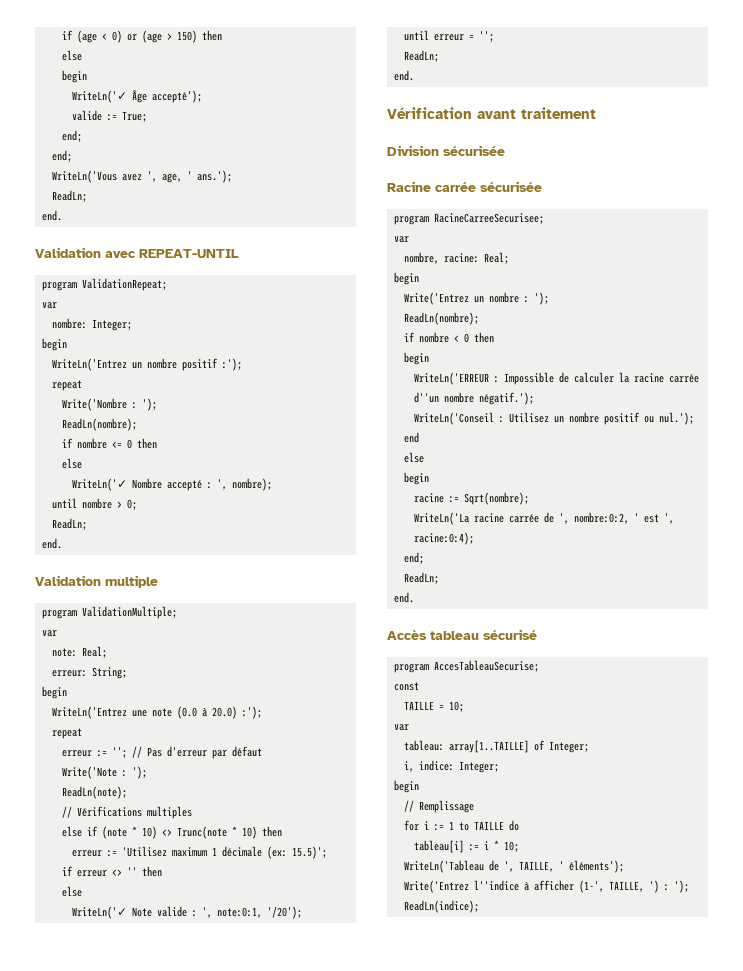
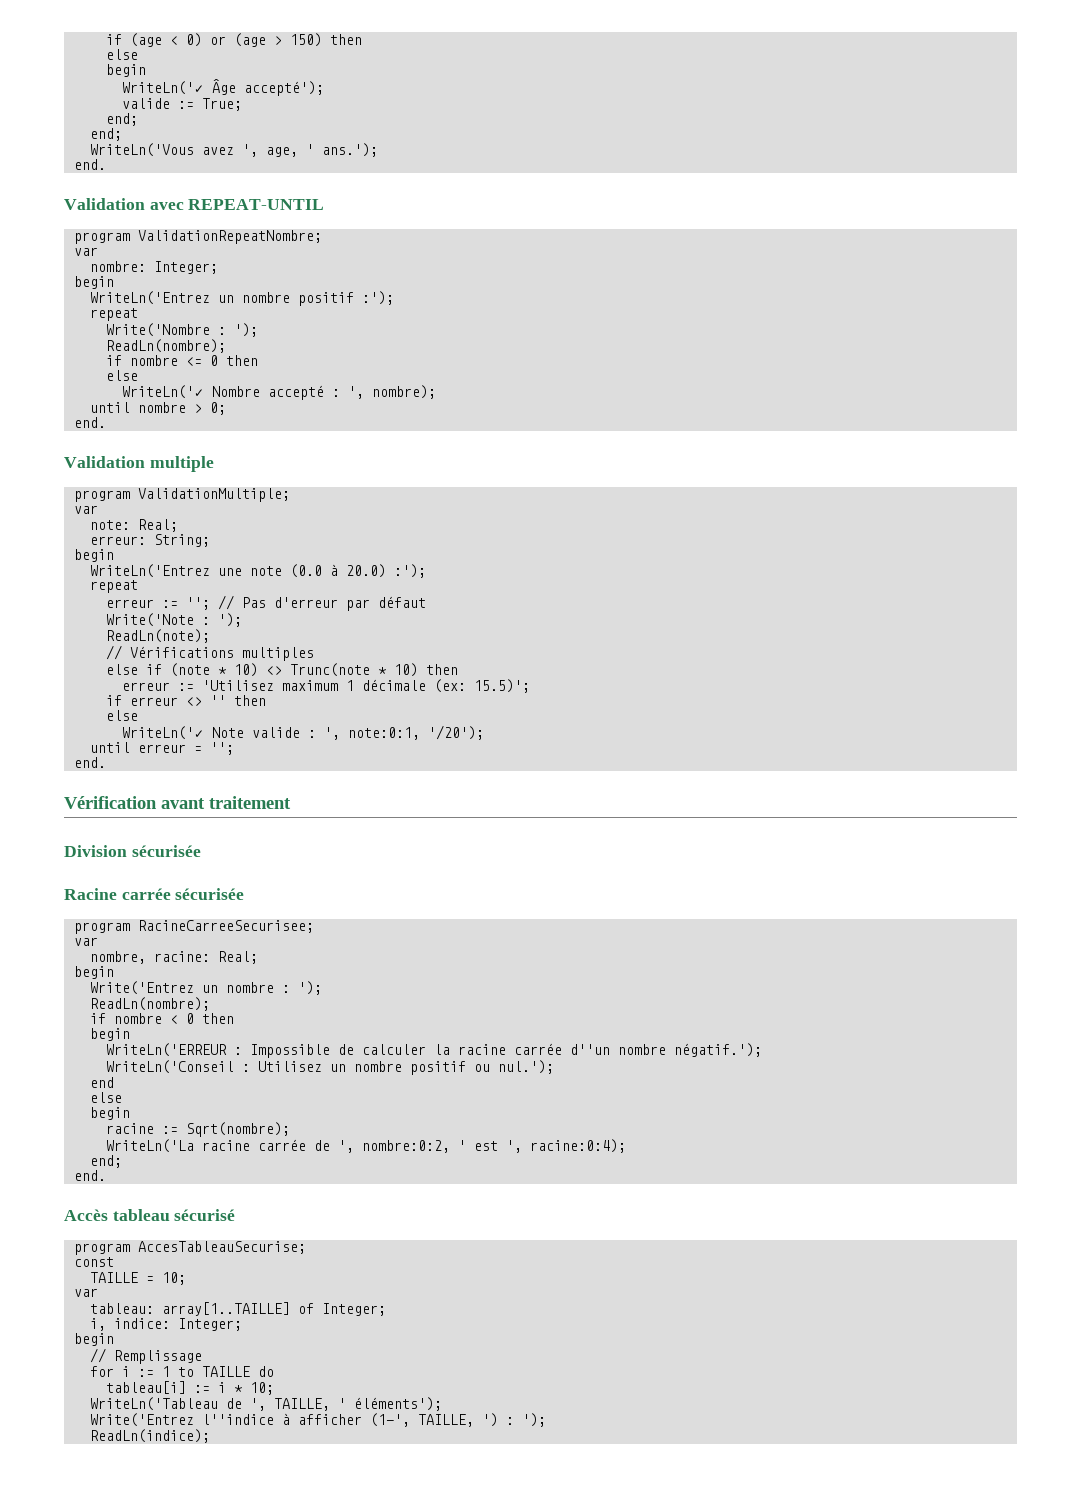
[52,190,88,202] // ReadLn; -> (378, 150) none
[82,278,168,291] ValidationRepeat; -> [137,230,322,244] ValidationRepeatNombre;
[52,518,88,530] // ReadLn; -> (226, 408) none
[404,50,440,62] // ReadLn; -> (234, 748) none
[404,572,440,584] // ReadLn; -> (122, 1161) none

